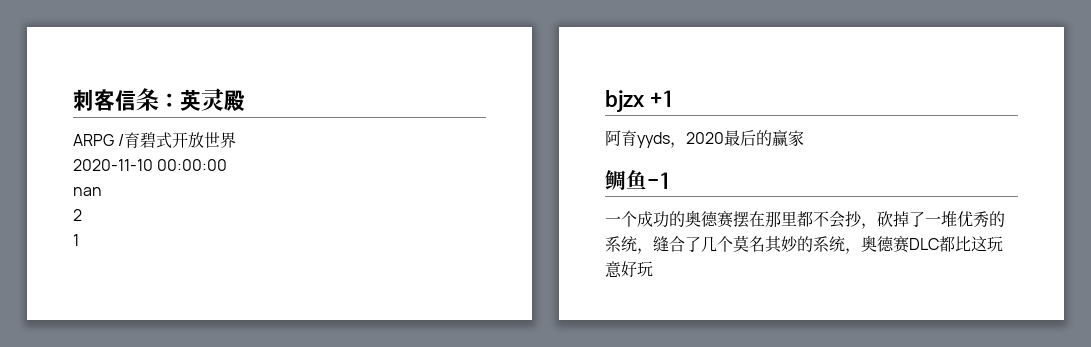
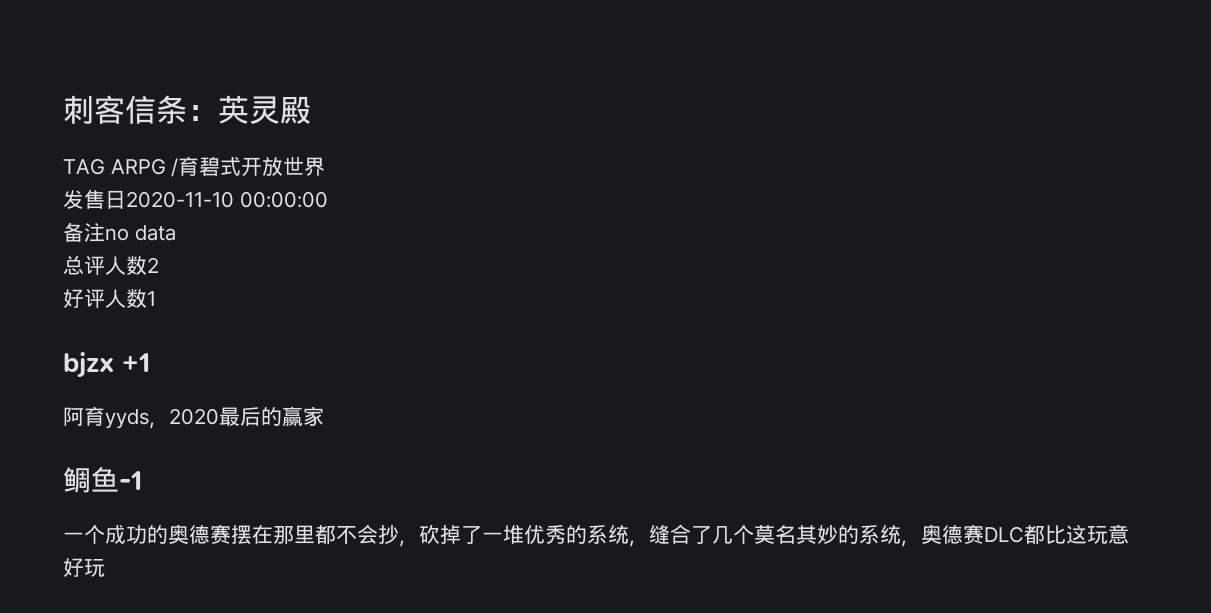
(245, 100) none -> [63,158,105,175] TAG
(237, 140) none -> [63,189,126,209] 发售日
[73,187,102,196] nan // -> [63,222,176,242] [63,255,147,275] 备注no data // 总评人数
(82, 215) none -> [63,289,147,308] 好评人数

